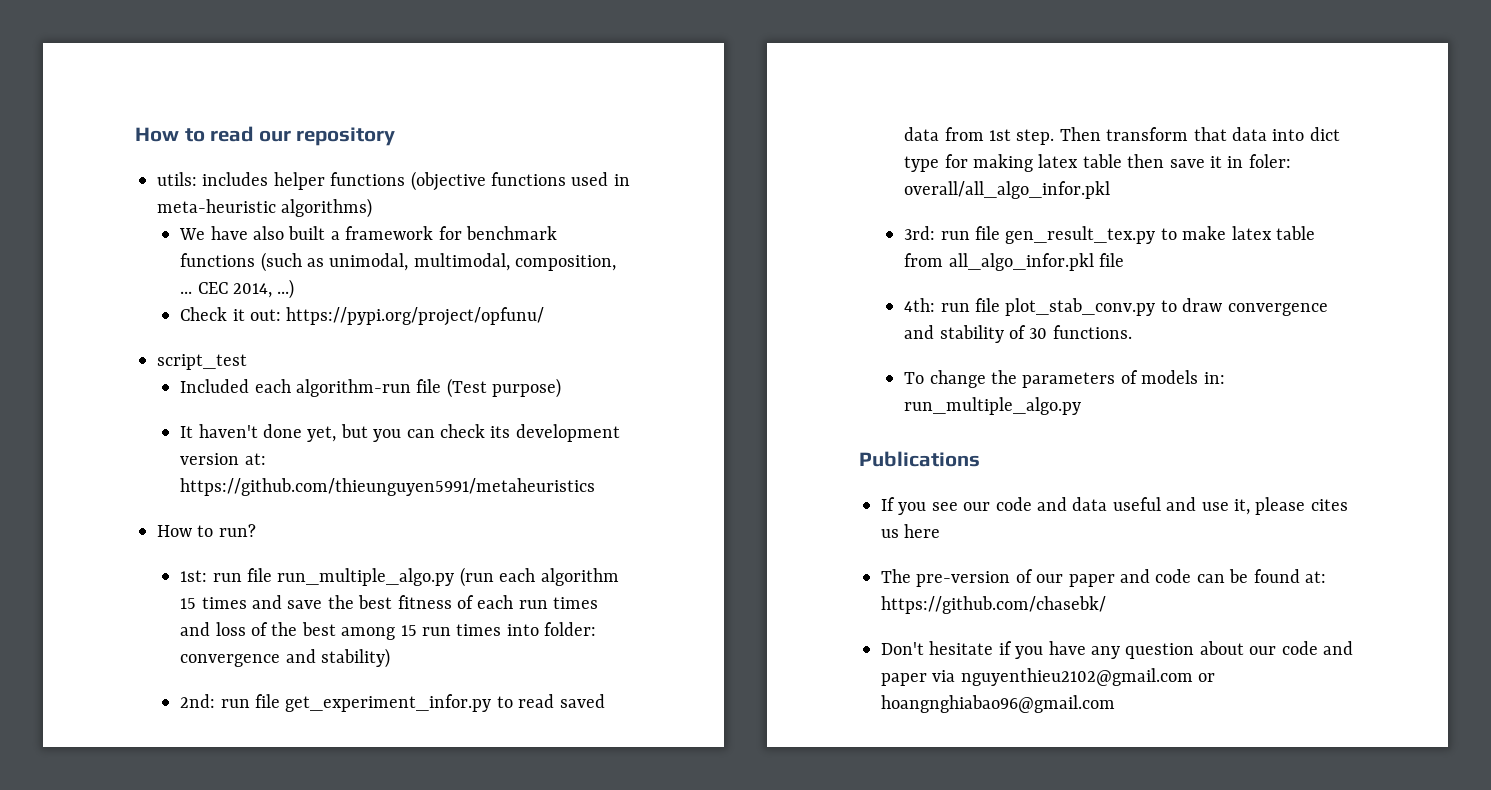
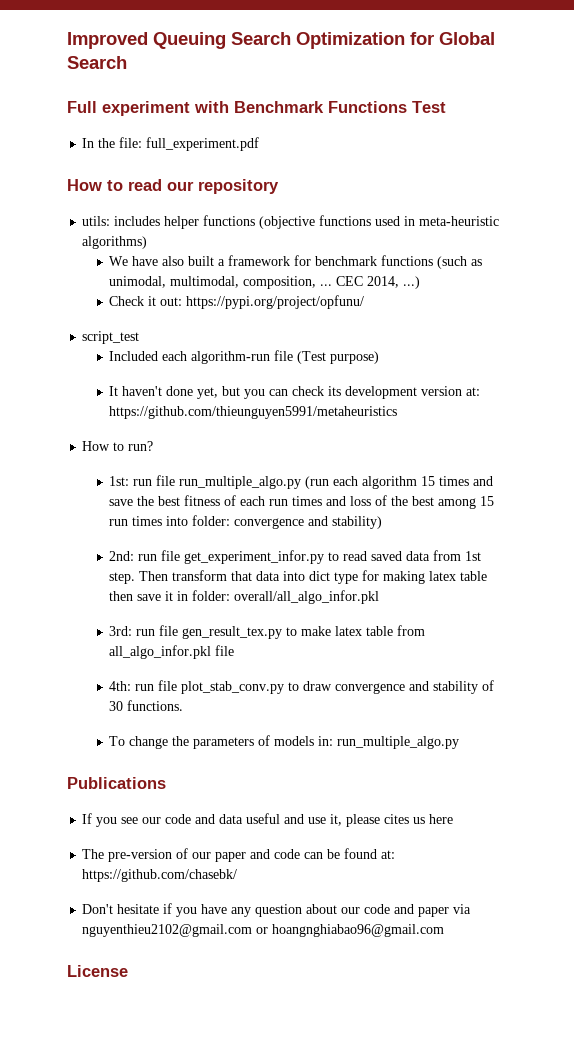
(135, 134) none -> [67,32,495,49] [67,56,127,69] [67,101,446,116] [82,137,260,151] Improved Queuing Search Optimization for Global Search // Full experiment with Benchmark Functions Test // In the file: full_experiment.pdf //
[1248,154,1291,168] foler: -> [192,590,231,601] folder:
(1115, 704) none -> [67,965,128,977] // License

